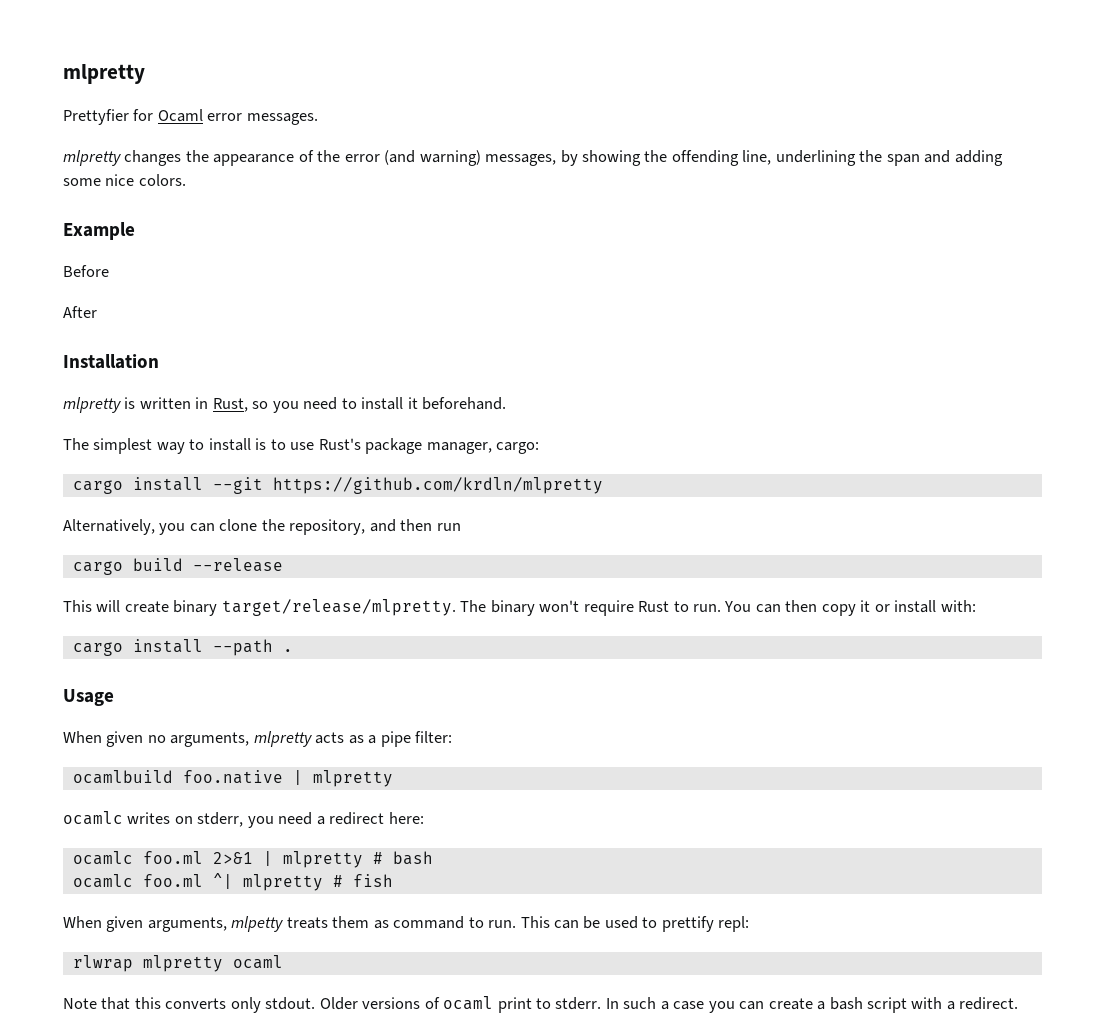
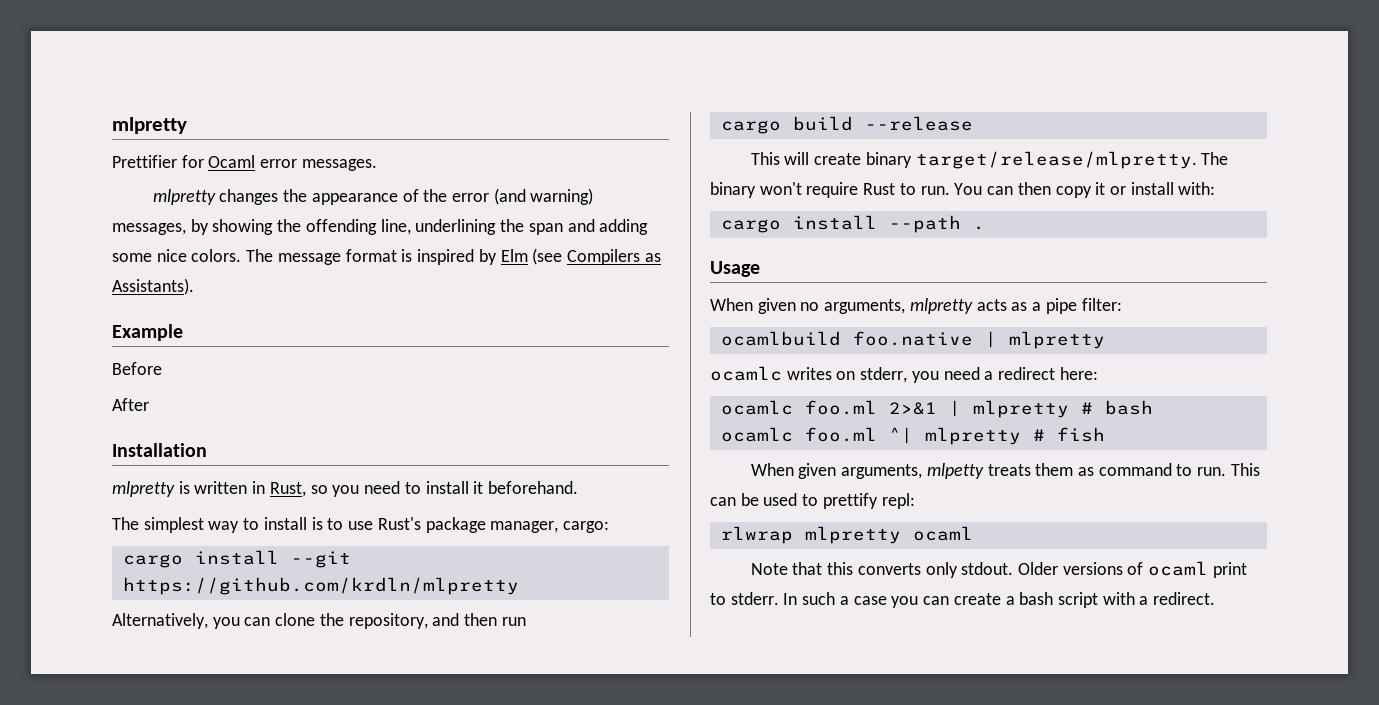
[63,64,145,84] [63,109,129,125] mlpretty // Prettyfier -> [112,117,187,134] [112,155,177,168] mlpretty // Prettifier
(186, 180) none -> [246,248,661,265] [112,278,194,295] The message format is inspired by Elm (see Compilers as Assistants).

